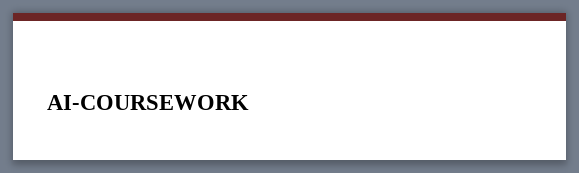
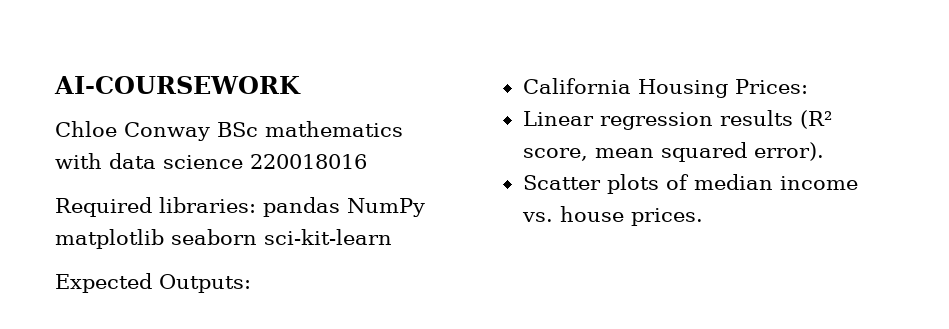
(249, 102) none -> [55,121,403,141] [55,153,367,169] [55,197,425,217] [55,229,392,249] [55,273,251,293] [522,78,808,98] [522,110,832,130] [522,142,824,162] [522,174,858,194] [521,206,703,226] // Chloe Conway BSc mathematics with data science 220018016 // Required libraries: pandas NumPy matplotlib seaborn sci-kit-learn // Expected Outputs: // California Housing Prices: // Linear regression results (R² score, mean squared error). // Scatter plots of median income vs. house prices.

